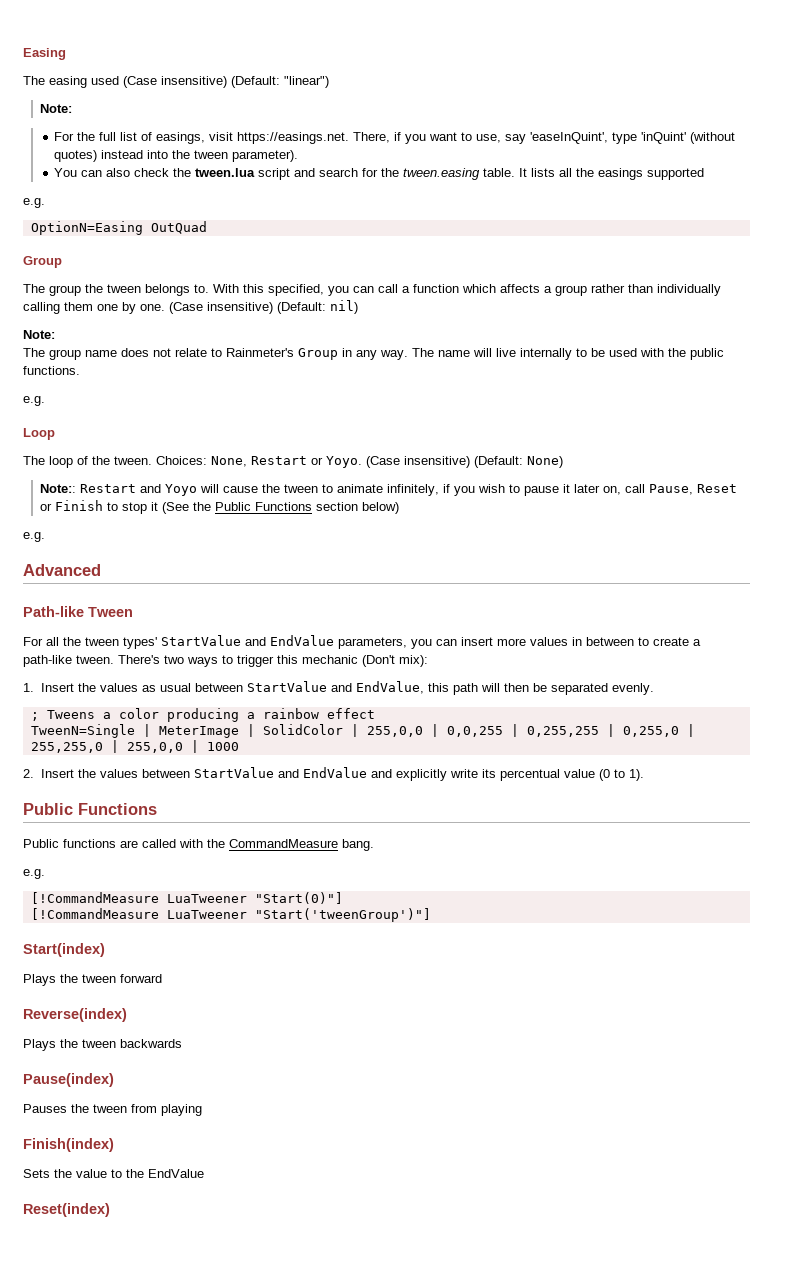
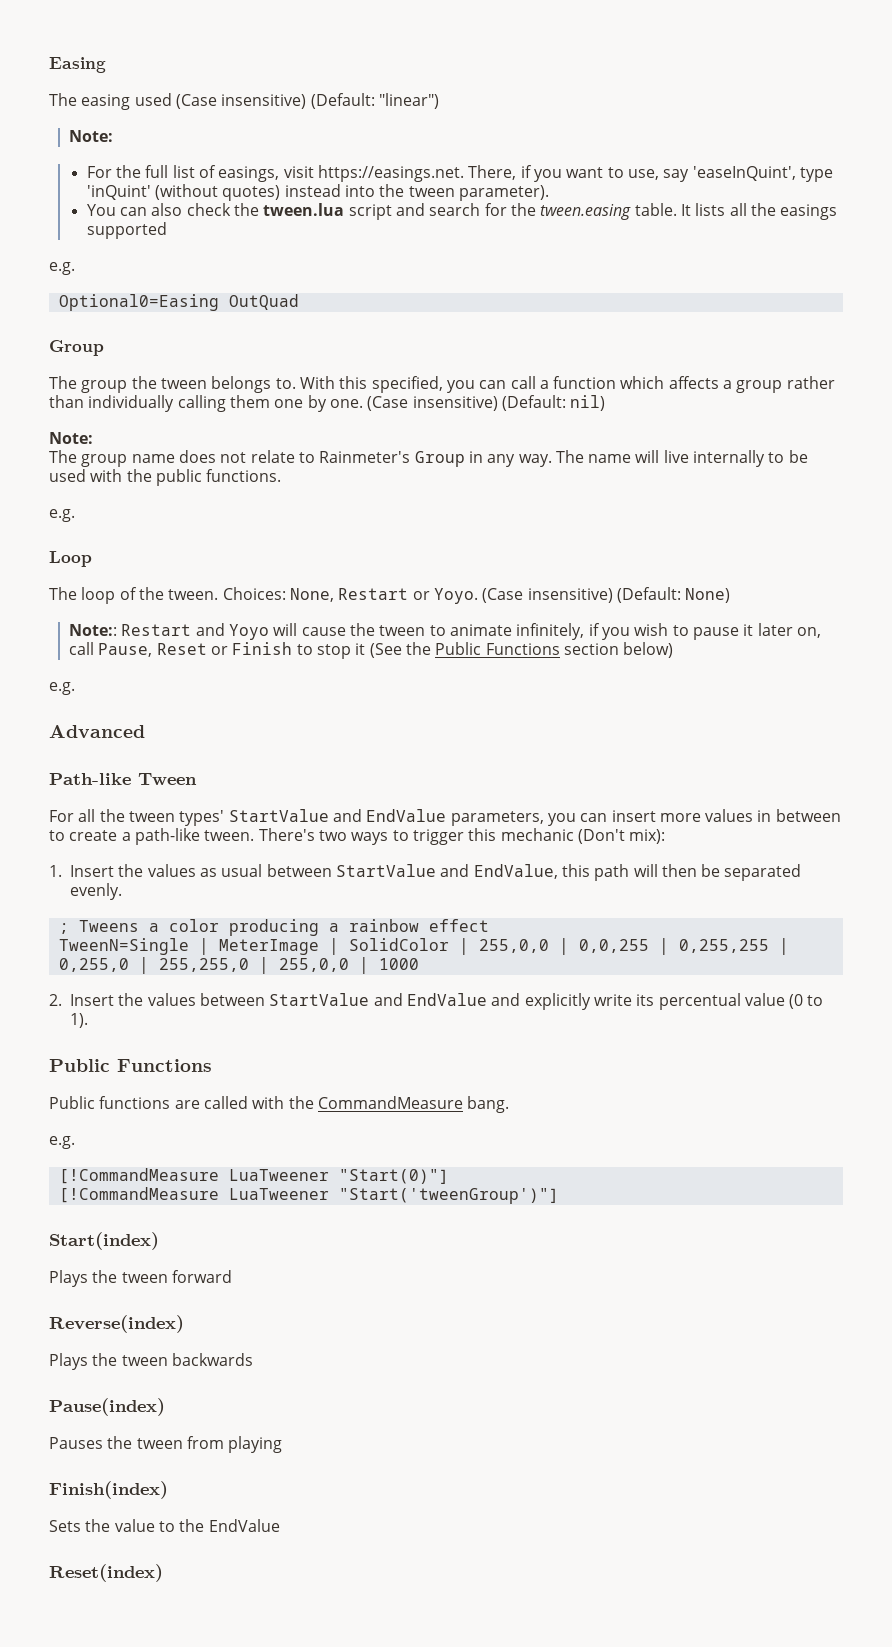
[30,221,143,235] OptionN=Easing -> [58,294,219,311] Optional0=Easing

